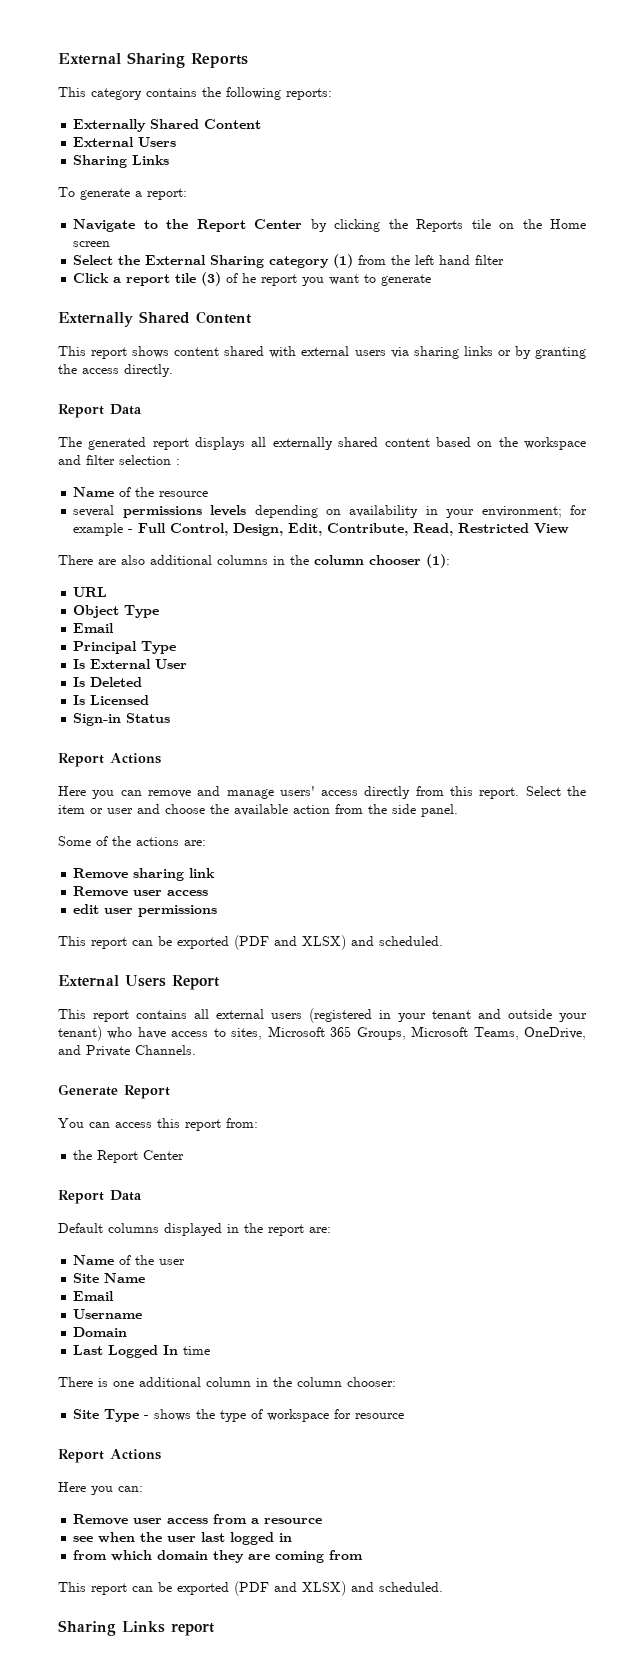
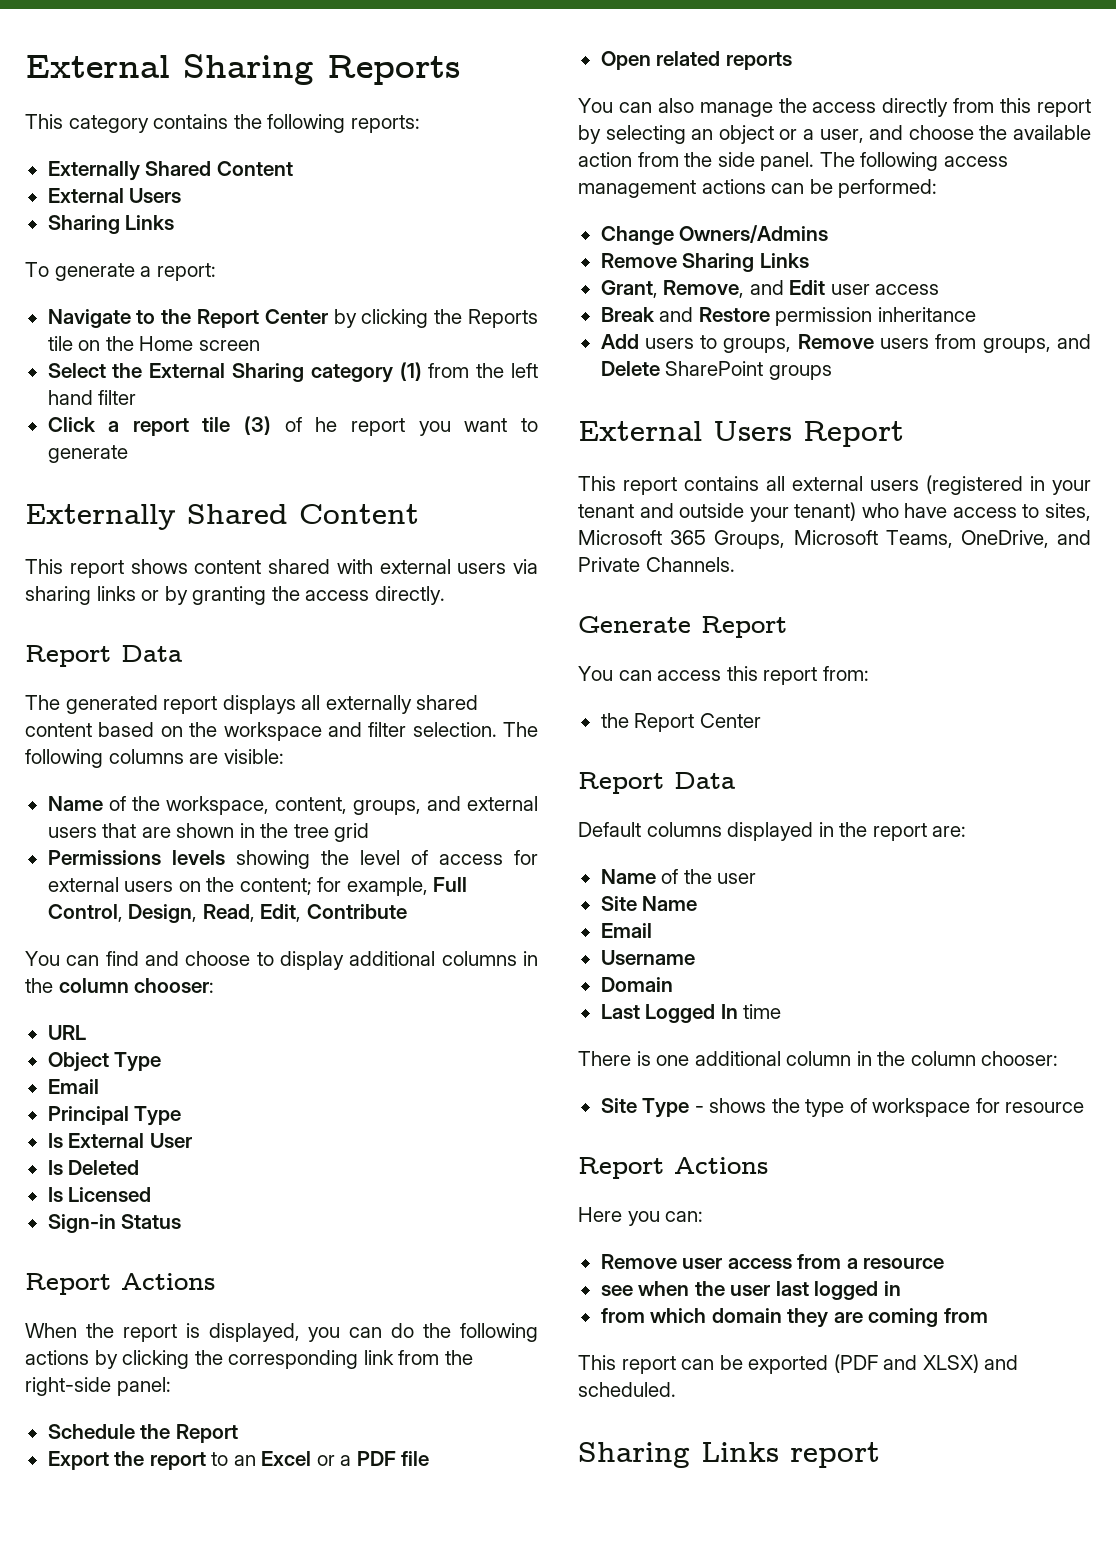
[119,455,180,465] [73,487,209,497] [73,505,587,518] [73,523,570,536] [58,555,145,565] selection : // Name of the resource // several permissions levels depending on availability in your environment; for example - Full Control, Design, Edit, Contribute, Read, Restricted View // There are also -> [412,722,538,737] [25,749,284,768] [47,796,538,815] [47,823,370,842] [47,850,538,869] [47,877,468,896] [47,904,407,923] [25,951,344,970] selection. The following columns are visible: // Name of the workspace, content, groups, and external users that are shown in the tree grid // Permissions levels showing the level of access for external users on the content; for example, Full Control, Design, Read, Edit, Contribute // You can find and choose to display
[369,554,450,568] chooser (1): -> [134,978,215,993] chooser:
[58,786,587,799] [58,805,133,814] Here you can remove and manage users' access directly from this report. Select the item or user -> [25,1323,539,1342] [25,1350,473,1369] [25,1377,171,1396] [47,1424,238,1443] [47,1451,430,1470] [600,51,792,70] [578,98,1091,117] [578,125,864,144] When the report is displayed, you can do the following actions by clicking the corresponding link from the right-side panel: // Schedule the Report // Export the report to an Excel or a PDF file // Open related reports // You can also manage the access directly from this report by selecting an object or a user,
[58,836,206,846] [73,868,216,881] [73,886,209,897] [73,904,218,917] [58,935,443,950] // Some of the actions are: // Remove sharing link // Remove user access // edit user permissions // This report can be exported (PDF and XLSX) and scheduled. -> [819,152,1008,171] [578,179,938,198] [600,225,829,245] [600,253,809,272] [600,280,940,298] [600,307,976,326] [600,334,1091,353] [600,361,832,380] The following access management actions can be performed: // Change Owners/Admins // Remove Sharing Links // Grant, Remove, and Edit user access // Break and Restore permission inheritance // Add users to groups, Remove users from groups, and Delete SharePoint groups

